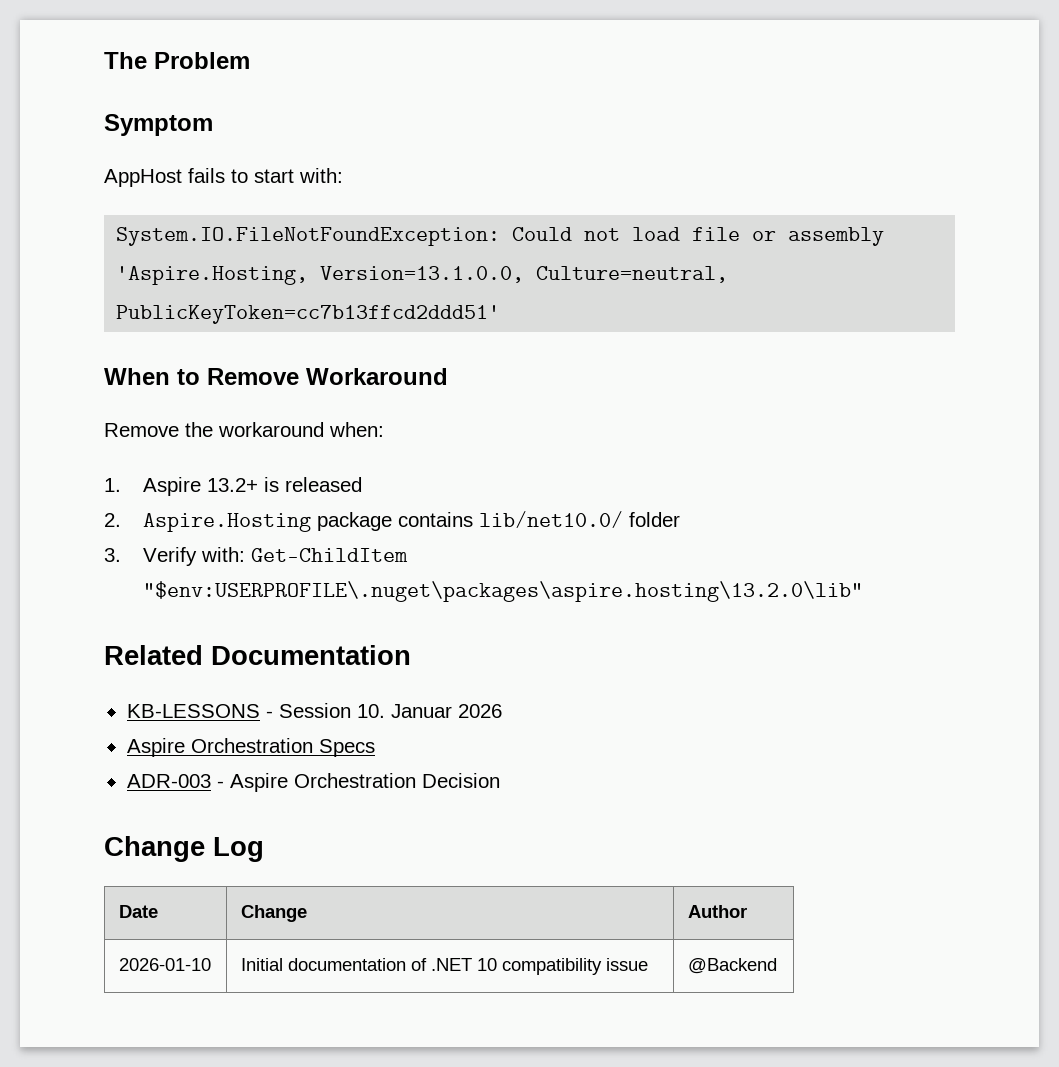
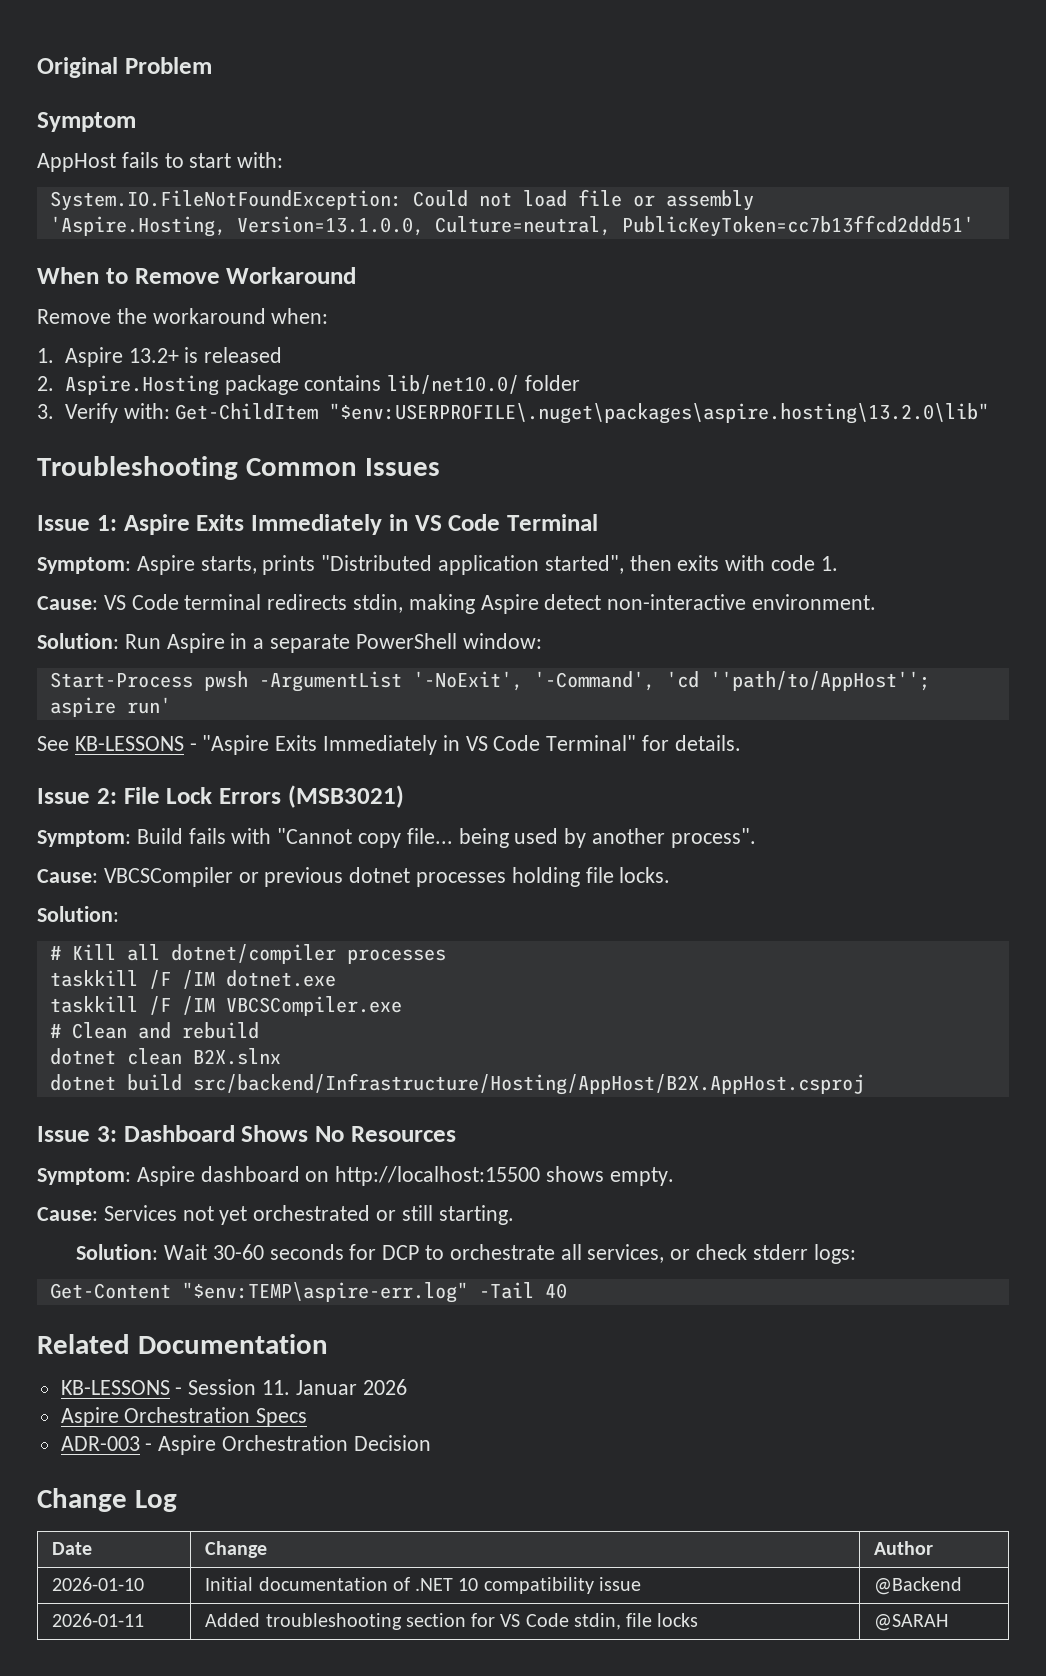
[104,52,147,69] The -> [37,57,118,78] Original
(863, 591) none -> [37,456,440,480] [37,514,598,535] [37,555,838,575] [37,594,877,614] [37,633,542,653] [49,671,930,692] [49,697,171,717] [37,735,741,755] [37,785,404,808] [37,828,756,848] [37,867,671,887] [37,906,119,922] [49,944,446,964] [49,970,336,989] [49,996,402,1016] [49,1022,259,1039] [49,1048,281,1065] [49,1073,864,1095] [37,1125,456,1142] [37,1166,674,1186] [37,1205,514,1225] [76,1244,856,1264] [49,1282,567,1303] // Troubleshooting Common Issues // Issue 1: Aspire Exits Immediately in VS Code Terminal // Symptom: Aspire starts, prints "Distributed application started", then exits with code 1. // Cause: VS Code terminal redirects stdin, making Aspire detect non-interactive environment. // Solution: Run Aspire in a separate PowerShell window: // Start-Process pwsh -ArgumentList '-NoExit', '-Command', 'cd ''path/to/AppHost''; aspire run' // See KB-LESSONS - "Aspire Exits Immediately in VS Code Terminal" for details. // Issue 2: File Lock Errors (MSB3021) // Symptom: Build fails with "Cannot copy file... being used by another process". // Cause: VBCSCompiler or previous dotnet processes holding file locks. // Solution: // # Kill all dotnet/compiler processes // taskkill /F /IM dotnet.exe // taskkill /F /IM VBCSCompiler.exe // # Clean and rebuild // dotnet clean B2X.slnx // dotnet build src/backend/Infrastructure/Hosting/AppHost/B2X.AppHost.csproj // Issue 3: Dashboard Shows No Resources // Symptom: Aspire dashboard on http://localhost:15500 shows empty. // Cause: Services not yet orchestrated or still starting. // Solution: Wait 30-60 seconds for DCP to orchestrate all services, or check stderr logs: // Get-Content "$env:TEMP\aspire-err.log" -Tail 40
[356,704,385,718] 10. -> [262,1380,291,1395] 11.
(777, 966) none -> [52,1613,145,1627] [205,1613,699,1630] [874,1614,949,1631] // 2026-01-11 | Added troubleshooting section for VS Code stdin, file locks | @SARAH

